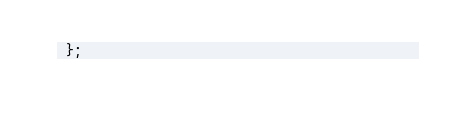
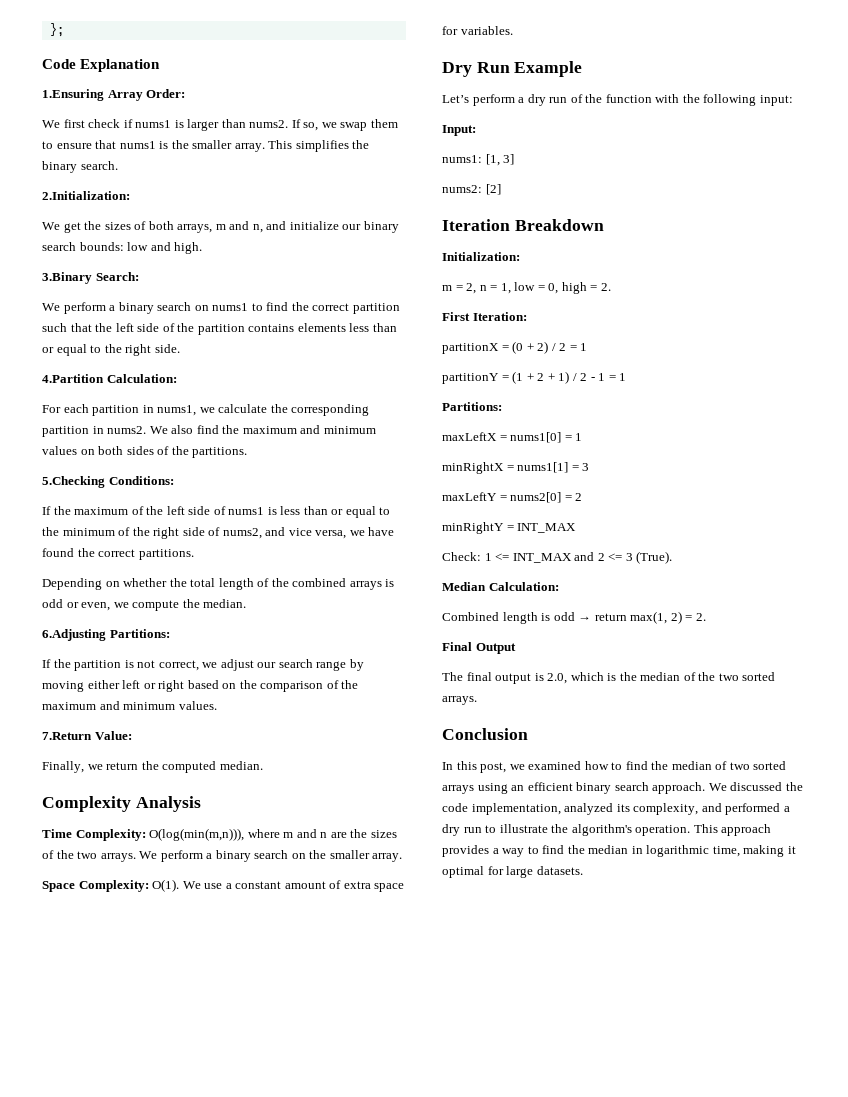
(82, 50) none -> [42,59,161,72] [42,89,186,101] [42,119,398,131] [42,140,370,152] [42,161,118,173] [42,191,130,200] [42,221,399,233] [42,242,203,254] [42,272,139,284] [42,302,400,314] [42,323,397,335] [42,344,180,356] [42,374,177,383] [42,404,370,416] [42,425,376,437] [42,446,248,458] [42,476,174,488] [42,506,391,518] [42,527,395,539] [42,548,194,560] [42,578,395,590] [42,599,247,611] [42,629,170,641] [42,659,364,671] [42,680,359,692] [42,701,217,710] [42,731,132,740] [42,761,263,773] [42,796,201,812] [42,828,397,841] [42,850,403,862] [42,879,405,892] [442,26,513,35] [442,61,583,77] [442,94,793,106] [442,125,476,136] [442,154,515,166] [442,184,501,195] [442,219,604,231] [442,252,520,261] [442,282,611,294] [442,312,527,321] [442,341,588,354] [442,371,627,384] [442,402,502,411] [442,432,583,443] [442,462,590,474] [442,492,583,503] [442,522,577,534] [442,551,673,564] [442,582,559,591] [442,611,706,624] [442,642,516,654] [442,672,776,684] [442,696,477,705] [442,728,528,740] [442,761,787,773] [442,782,803,794] [442,803,790,815] [442,824,772,836] [442,845,796,857] [442,866,583,878] // Code Explanation // 1.Ensuring Array Order: // We first check if nums1 is larger than nums2. If so, we swap them to ensure that nums1 is the smaller array. This simplifies the binary search. // 2.Initialization: // We get the sizes of both arrays, m and n, and initialize our binary search bounds: low and high. // 3.Binary Search: // We perform a binary search on nums1 to find the correct partition such that the left side of the partition contains elements less than or equal to the right side. // 4.Partition Calculation: // For each partition in nums1, we calculate the corresponding partition in nums2. We also find the maximum and minimum values on both sides of the partitions. // 5.Checking Conditions: // If the maximum of the left side of nums1 is less than or equal to the minimum of the right side of nums2, and vice versa, we have found the correct partitions. // Depending on whether the total length of the combined arrays is odd or even, we compute the median. // 6.Adjusting Partitions: // If the partition is not correct, we adjust our search range by moving either left or right based on the comparison of the maximum and minimum values. // 7.Return Value: // Finally, we return the computed median. // Complexity Analysis // Time Complexity: O(log(min(m,n))), where m and n are the sizes of the two arrays. We perform a binary search on the smaller array. // Space Complexity: O(1). We use a constant amount of extra space for variables. // Dry Run Example // Let’s perform a dry run of the function with the following input: // Input: // nums1: [1, 3] // nums2: [2] // Iteration Breakdown // Initialization: // m = 2, n = 1, low = 0, high = 2. // First Iteration: // partitionX = (0 + 2) / 2 = 1 // partitionY = (1 + 2 + 1) / 2 - 1 = 1 // Partitions: // maxLeftX = nums1[0] = 1 // minRightX = nums1[1] = 3 // maxLeftY = nums2[0] = 2 // minRightY = INT_MAX // Check: 1 <= INT_MAX and 2 <= 3 (True). // Median Calculation: // Combined length is odd → return max(1, 2) = 2. // Final Output // The final output is 2.0, which is the median of the two sorted arrays. // Conclusion // In this post, we examined how to find the median of two sorted arrays using an efficient binary search approach. We discussed the code implementation, analyzed its complexity, and performed a dry run to illustrate the algorithm's operation. This approach provides a way to find the median in logarithmic time, making it optimal for large datasets.

